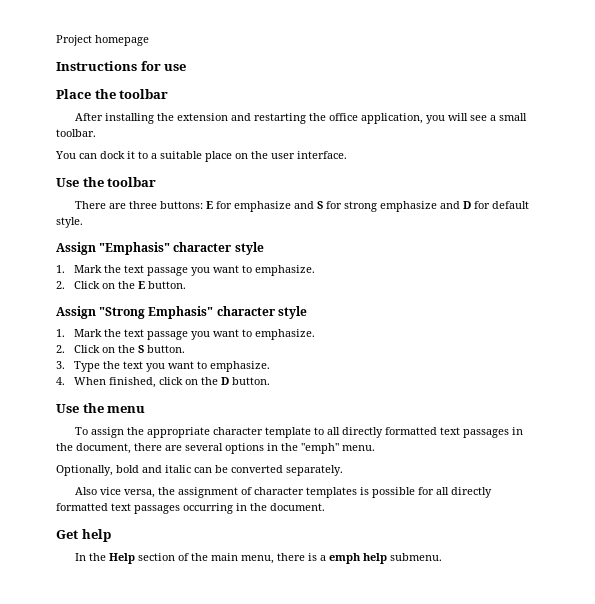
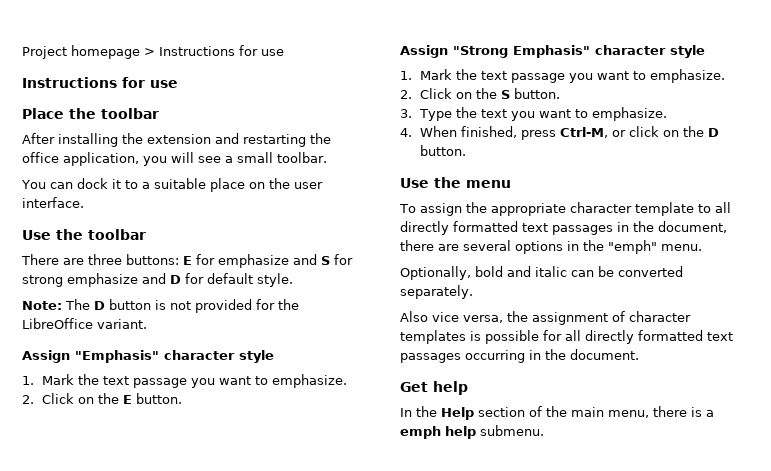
(149, 40) none -> [144,45,284,56] > Instructions for use
(83, 222) none -> [22,299,299,313] [22,318,147,329] // Note: The D button is not provided for the LibreOffice variant.
(156, 382) none -> [521,127,627,140] press Ctrl-M, or

